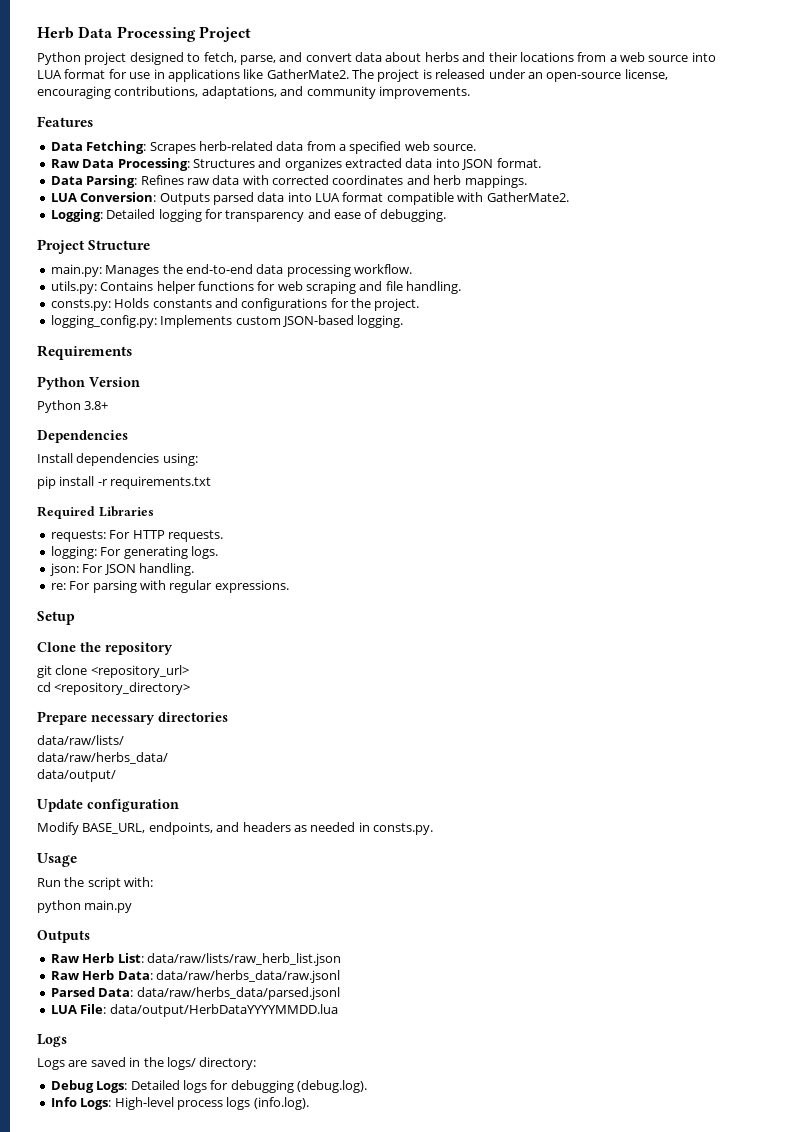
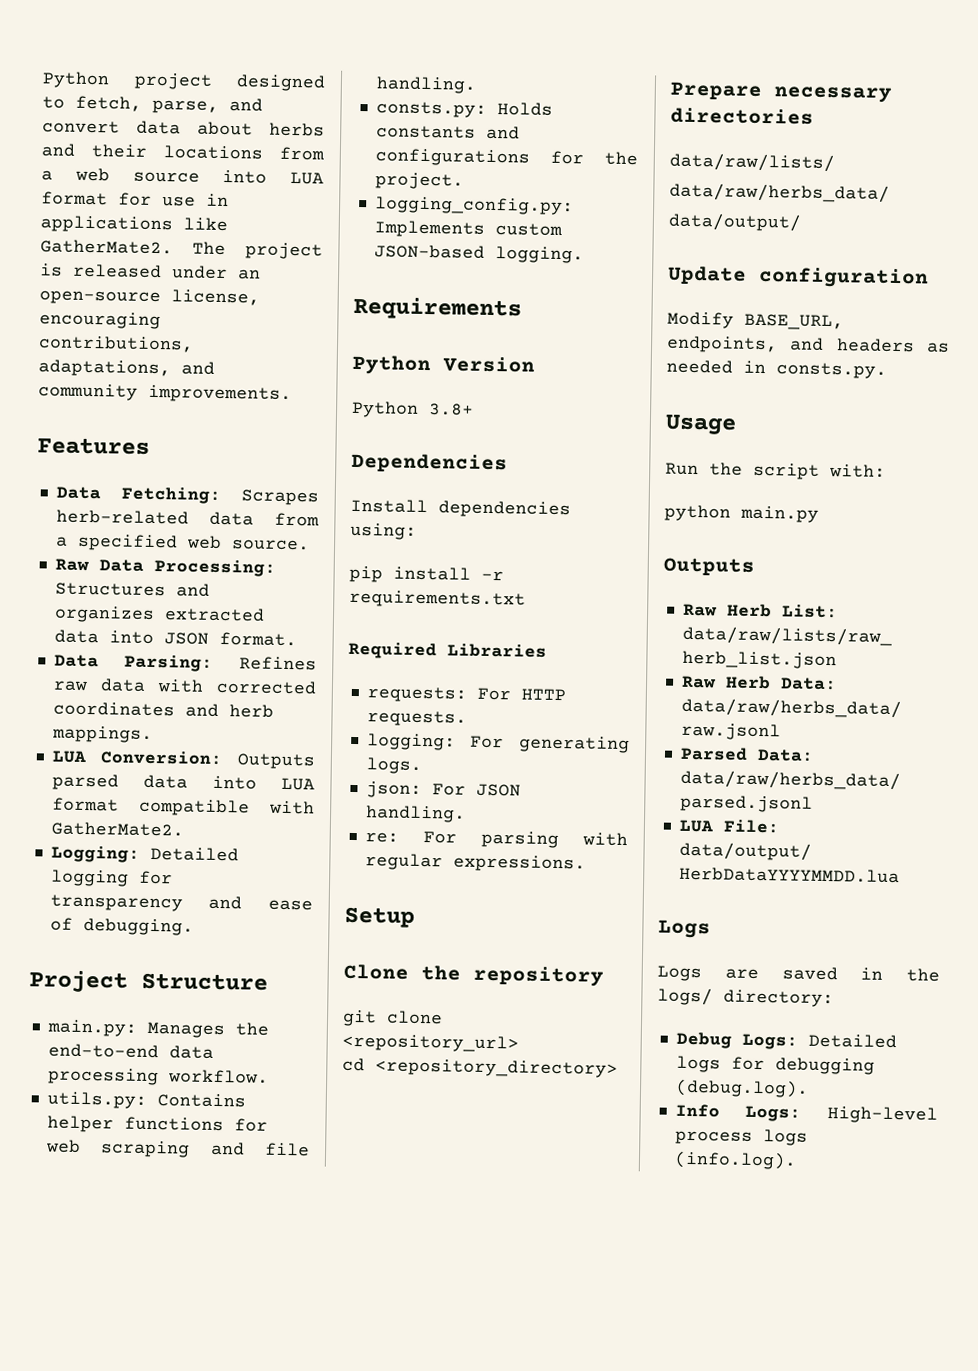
[37,26,251,42] Herb Data Processing Project // -> (42, 80) none

